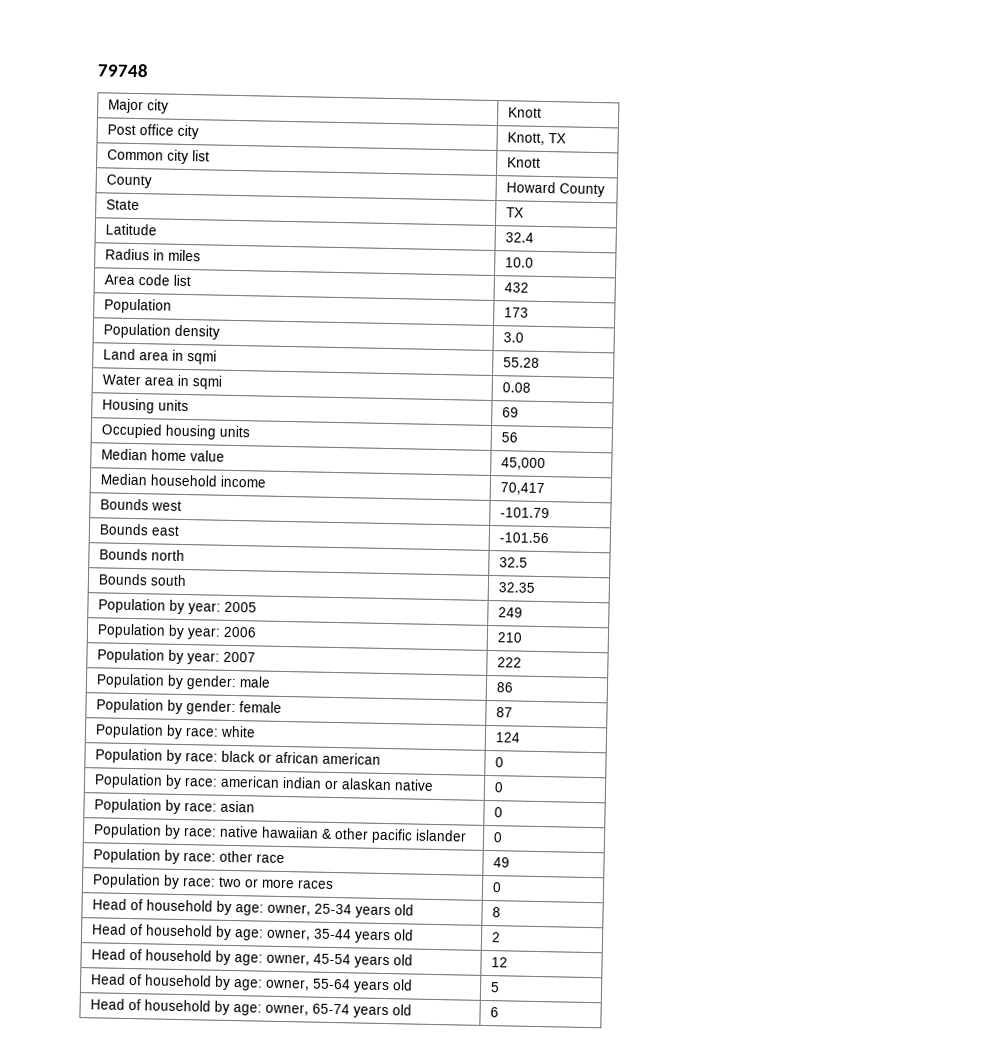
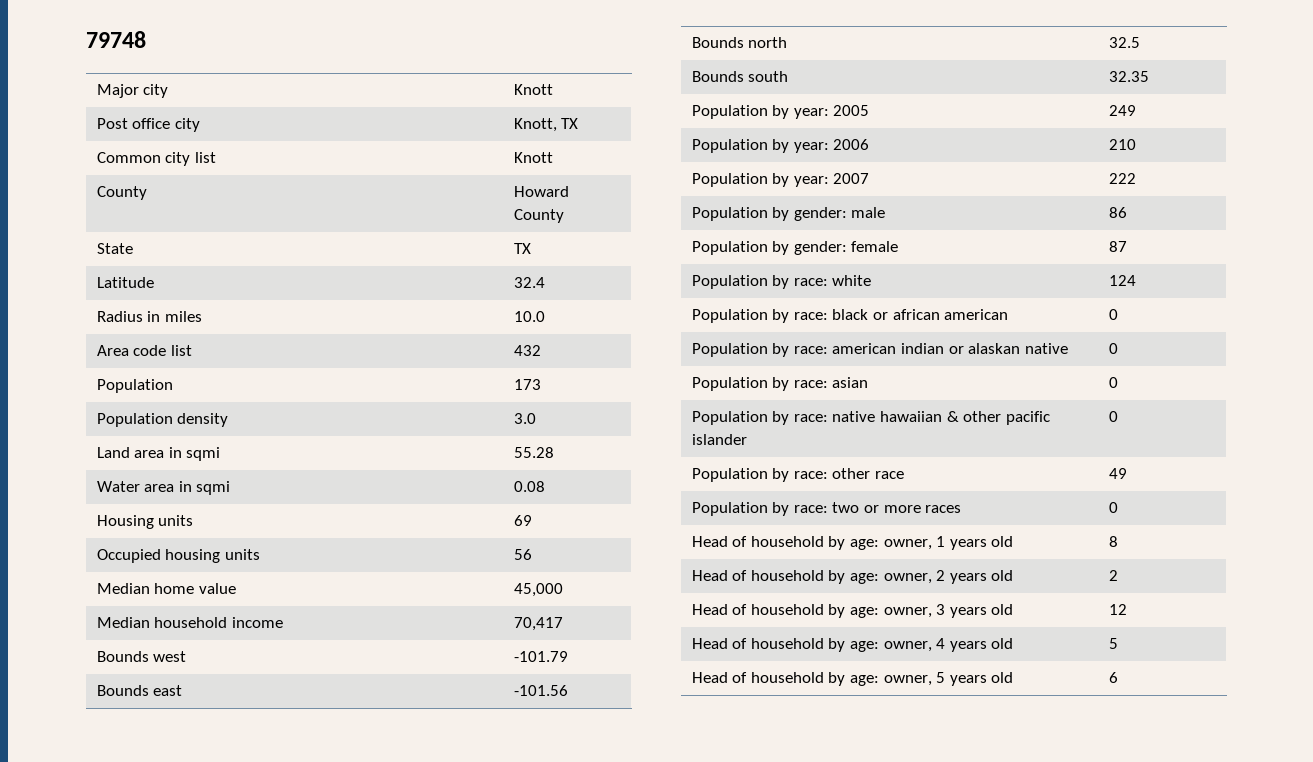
[313,903,352,915] 25-34 -> [936,536,946,547] 1
[312,928,352,940] 35-44 -> [936,570,946,581] 2
[312,953,351,965] 45-54 -> [936,604,946,615] 3
[312,978,351,990] 55-64 -> [936,638,946,649] 4
[311,1003,350,1015] 65-74 -> [936,672,946,683] 5

